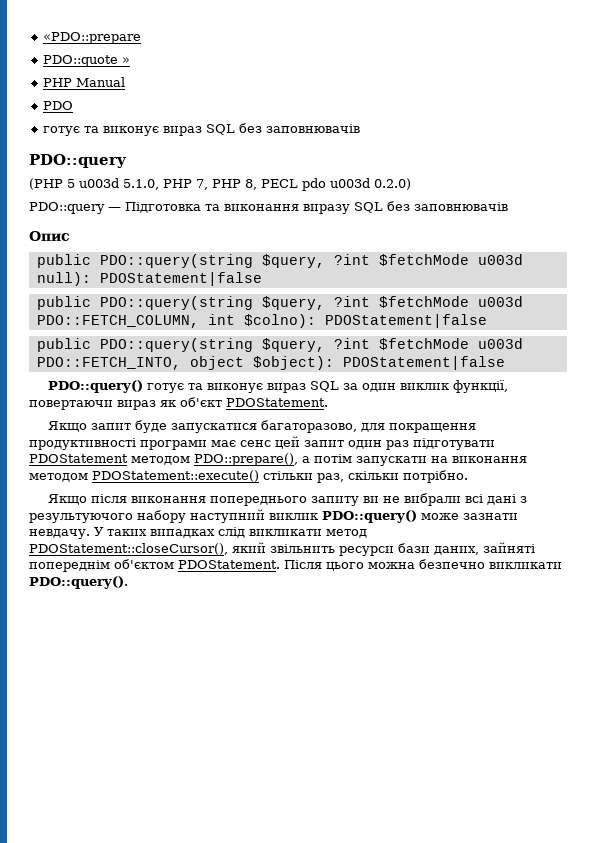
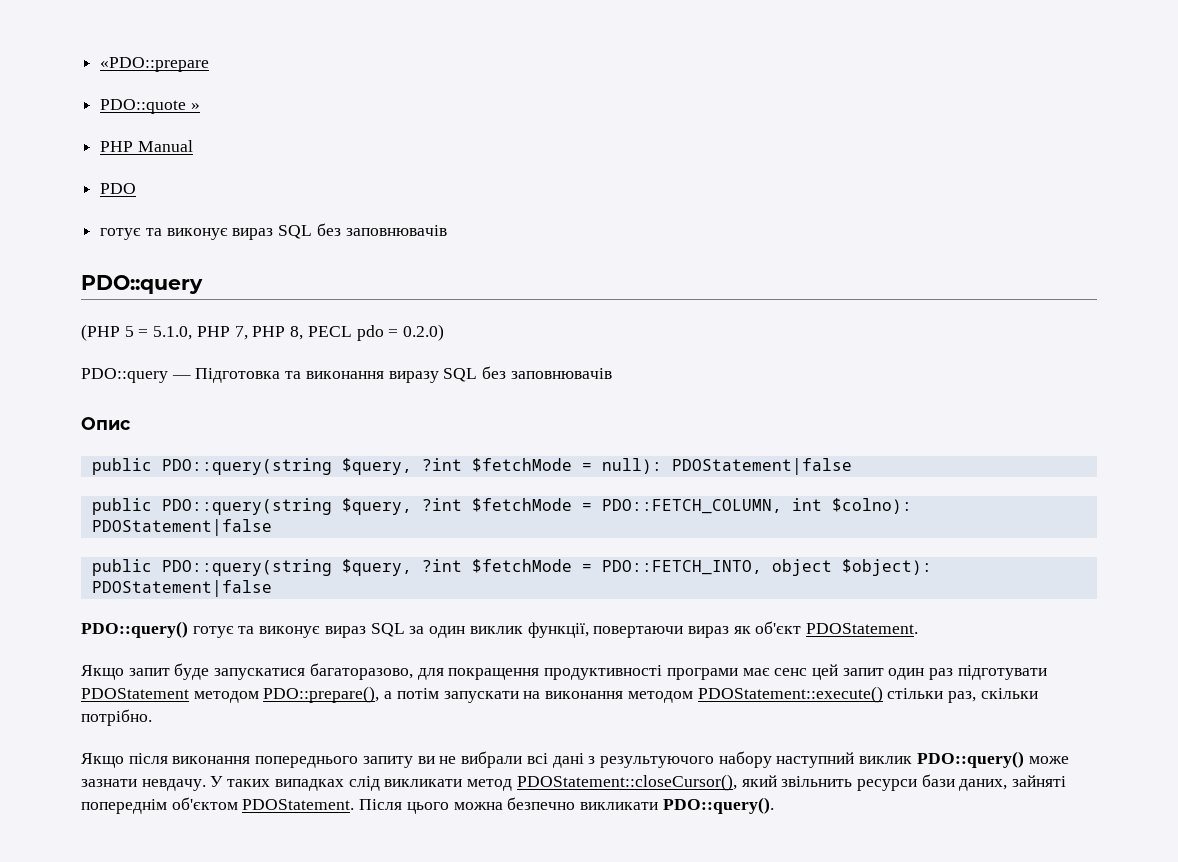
[79,178,119,188] u003d -> [138,329,149,337] =
[330,178,370,188] u003d -> [388,329,399,337] =
[477,254,523,265] u003d -> [581,462,592,471] =
[477,296,523,307] u003d -> [581,502,592,511] =
[477,338,523,349] u003d -> [581,563,592,572] =

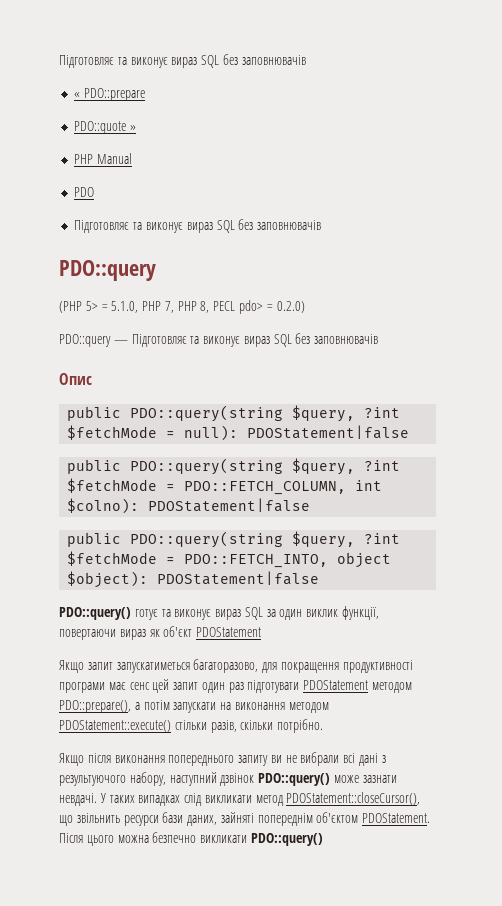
[100,57,210,72] «PDO::prepare -> [59,54,306,68] [74,88,146,101] Підготовляє та виконує вираз SQL без заповнювачів // « PDO::prepare
[100,228,142,240] готує -> [74,220,130,233] Підготовляє
[124,326,134,337] 5 -> [85,301,98,311] 5>
[356,325,384,341] pdo -> [239,300,264,314] pdo>
[195,368,439,383] Підготовка та виконання виразу -> [131,334,270,347] Підготовляє та виконує вираз
[806,623,919,634] PDOStatement. -> [196,627,262,637] PDOStatement
[174,663,306,680] буде запускатися -> [116,662,190,673] запускатиметься
[947,691,976,703] раз, -> [210,720,237,733] разів,
[718,751,913,768] набору наступний виклик -> [129,772,255,786] набору, наступний дзвінок
[141,779,206,791] невдачу. -> [59,793,97,806] невдачі.
[741,775,777,787] який -> [59,815,73,826] що
[662,797,774,814] PDO::query(). -> [250,833,323,846] PDO::query()

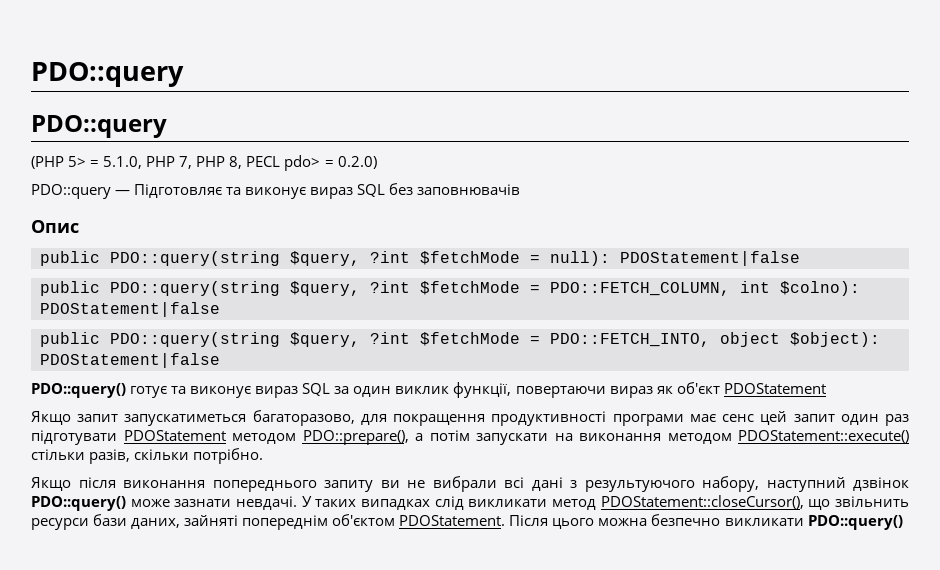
[59,54,306,68] [74,88,146,101] [74,121,137,134] [74,153,133,164] [74,187,95,197] [74,219,322,233] Підготовляє та виконує вираз SQL без заповнювачів // « PDO::prepare // PDO::quote » // PHP Manual // PDO // Підготовляє та виконує вираз SQL без заповнювачів -> [31,62,184,87] PDO::query

